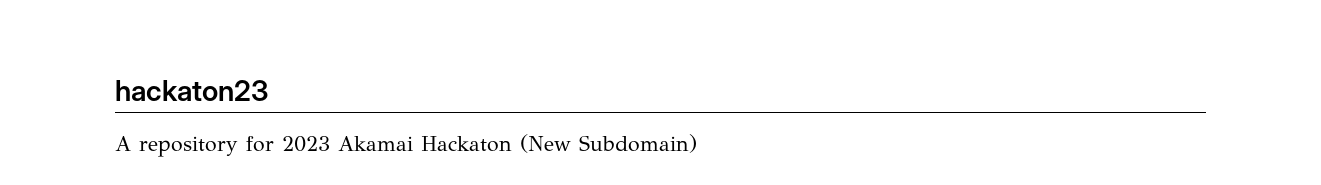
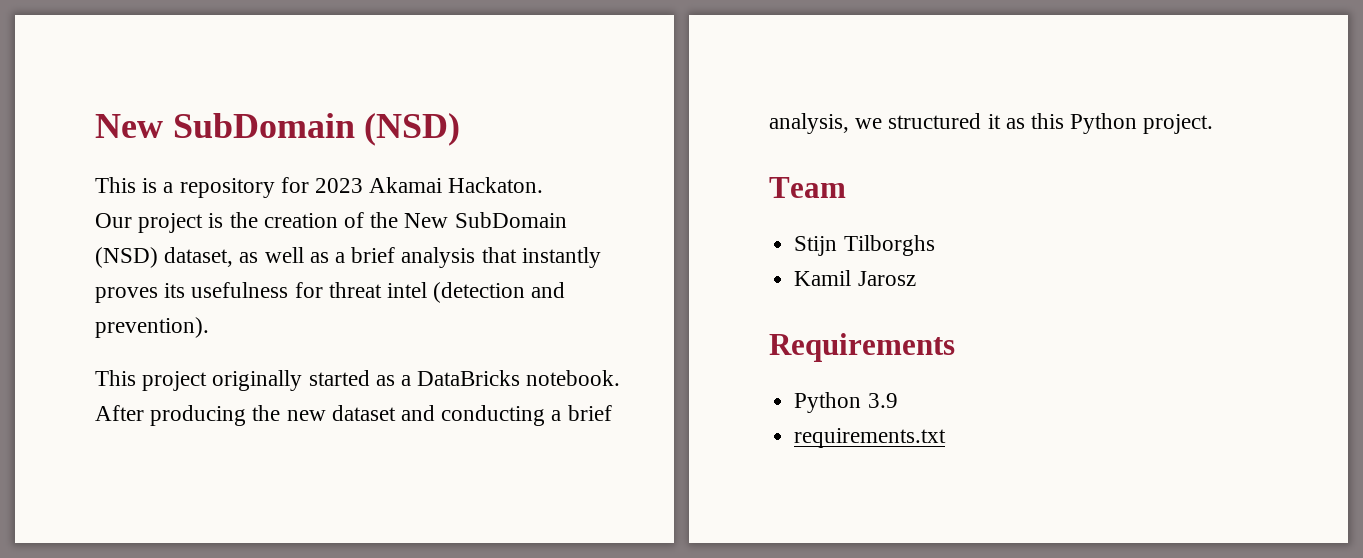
[115,80,268,101] [115,134,697,157] hackaton23 // A repository for 2023 Akamai Hackaton (New Subdomain) -> [95,113,461,146] [95,177,544,198] [95,212,567,233] [95,247,601,268] [95,282,566,303] [95,317,209,338] [95,370,621,391] [95,405,612,426] [769,113,1214,134] [769,177,846,198] [794,235,935,256] [794,270,916,286] [769,333,955,362] [794,392,898,413] [794,428,947,448] New SubDomain (NSD) // This is a repository for 2023 Akamai Hackaton. // Our project is the creation of the New SubDomain (NSD) dataset, as well as a brief analysis that instantly proves its usefulness for threat intel (detection and prevention). // This project originally started as a DataBricks notebook. After producing the new dataset and conducting a brief analysis, we structured it as this Python project. // Team // Stijn Tilborghs // Kamil Jarosz // Requirements // Python 3.9 // requirements.txt

